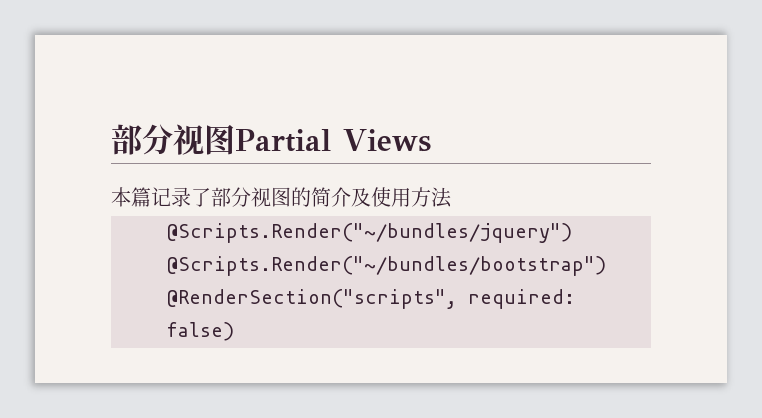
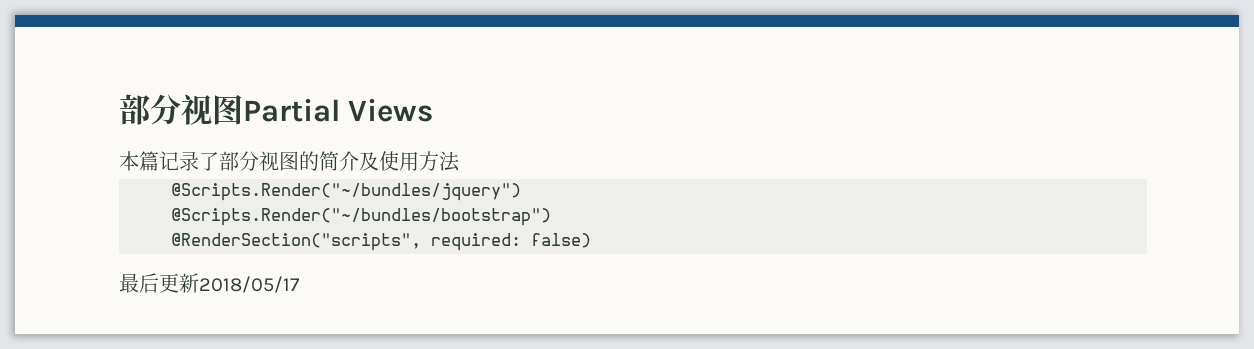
(234, 331) none -> [119,273,300,293] // 最后更新2018/05/17

